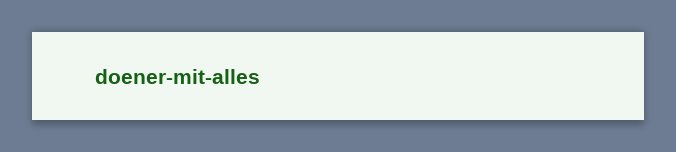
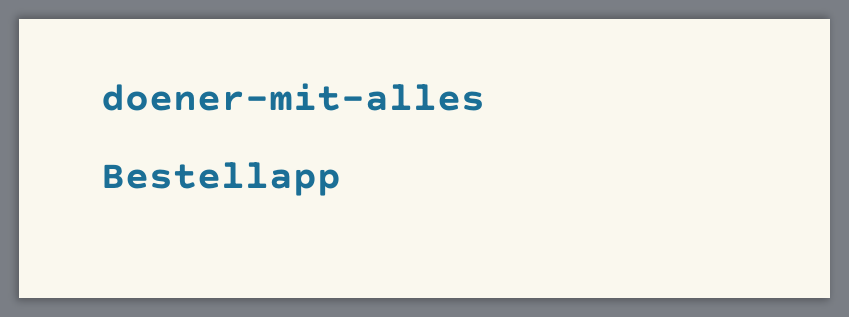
(260, 76) none -> [101,162,341,196] // Bestellapp

